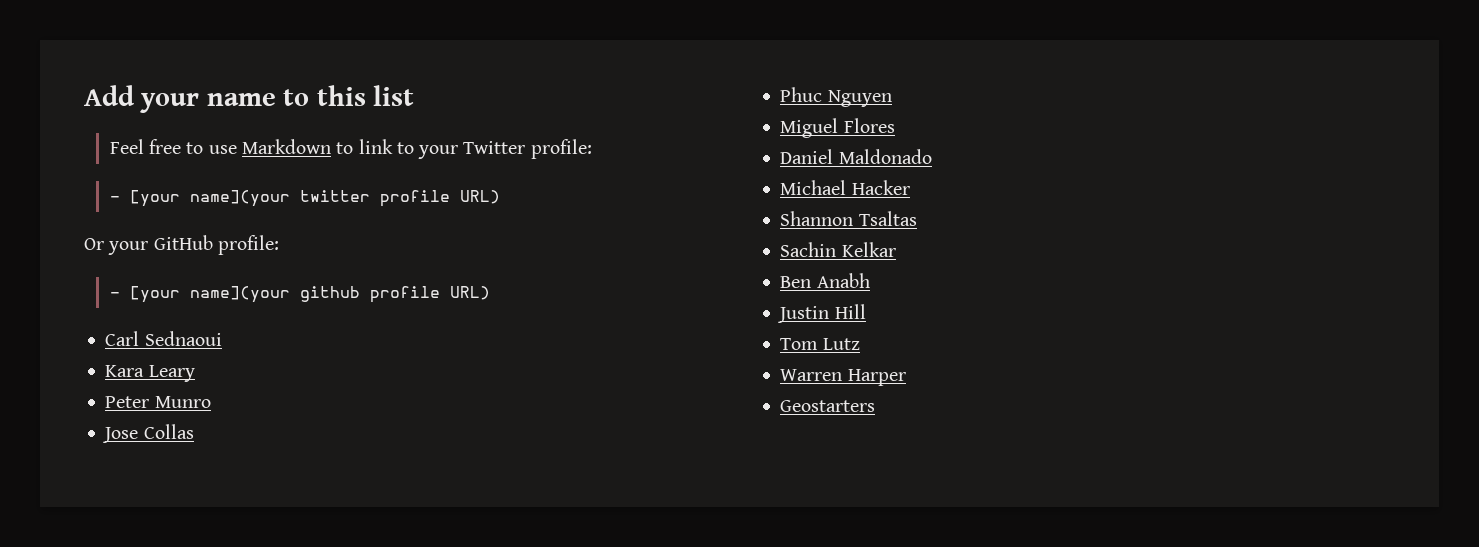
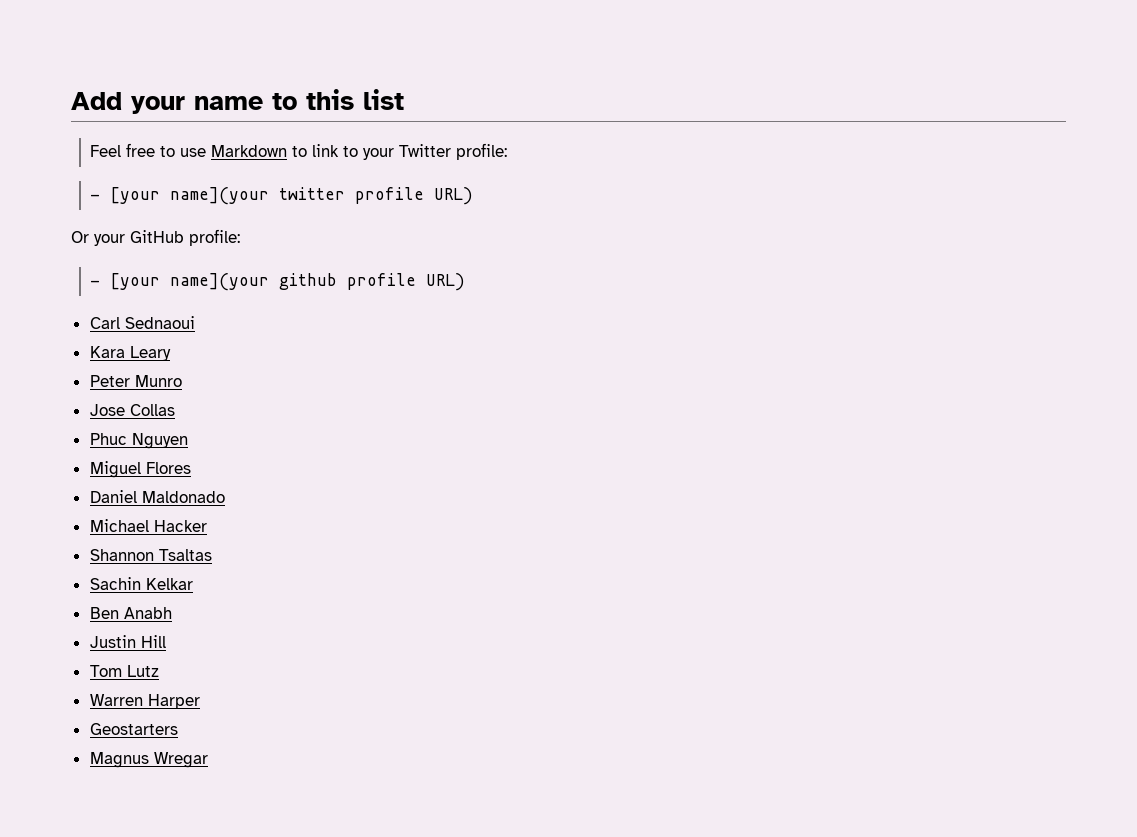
(876, 406) none -> [89,752,208,768] // Magnus Wregar

